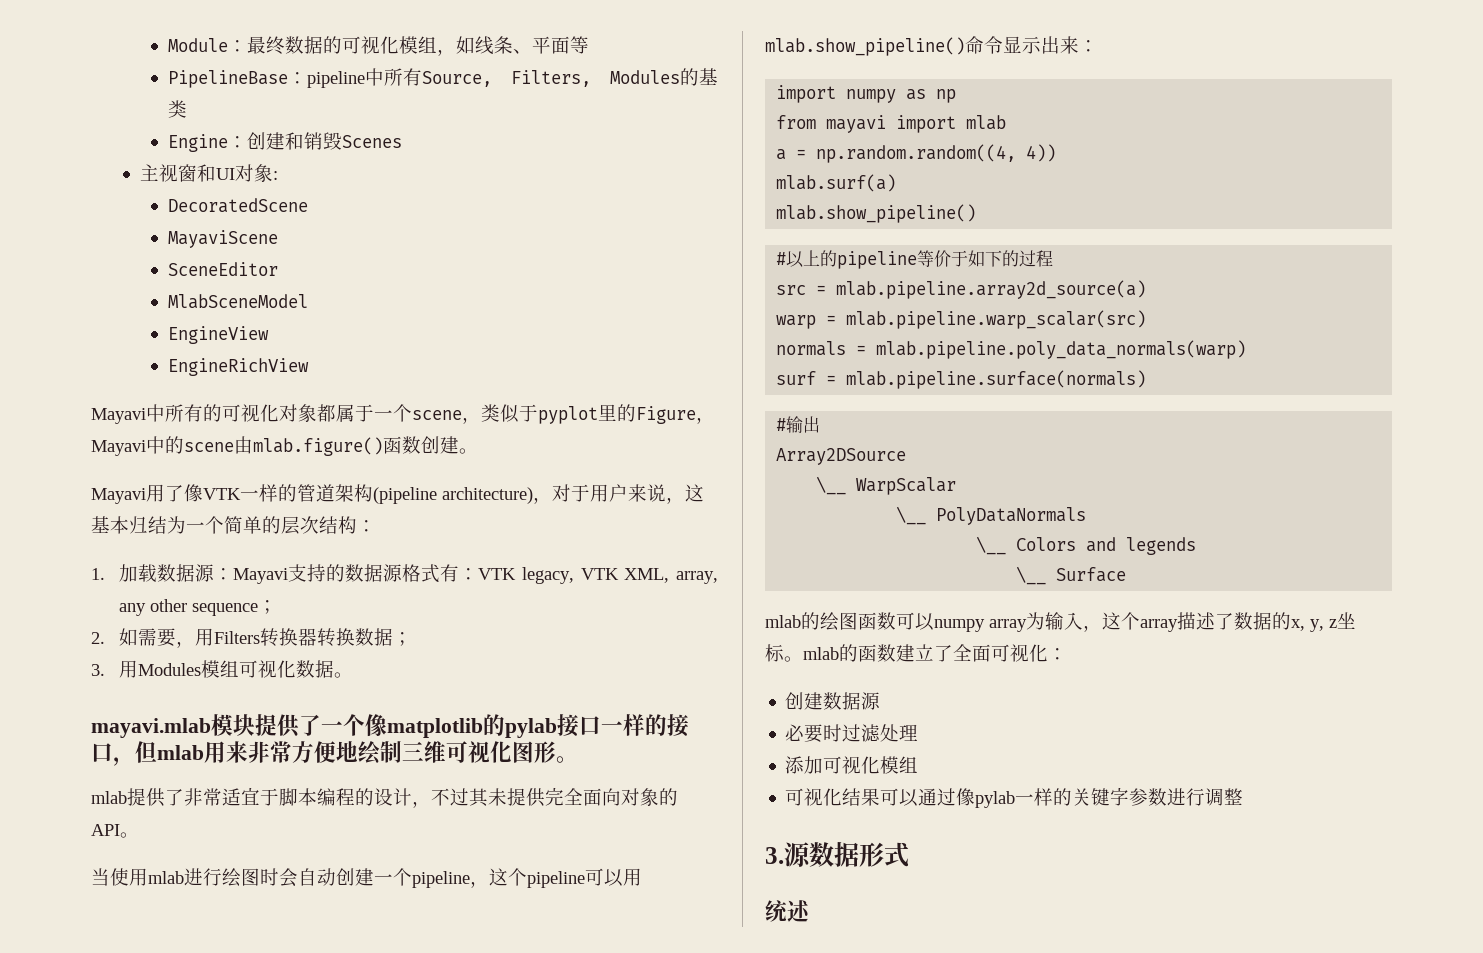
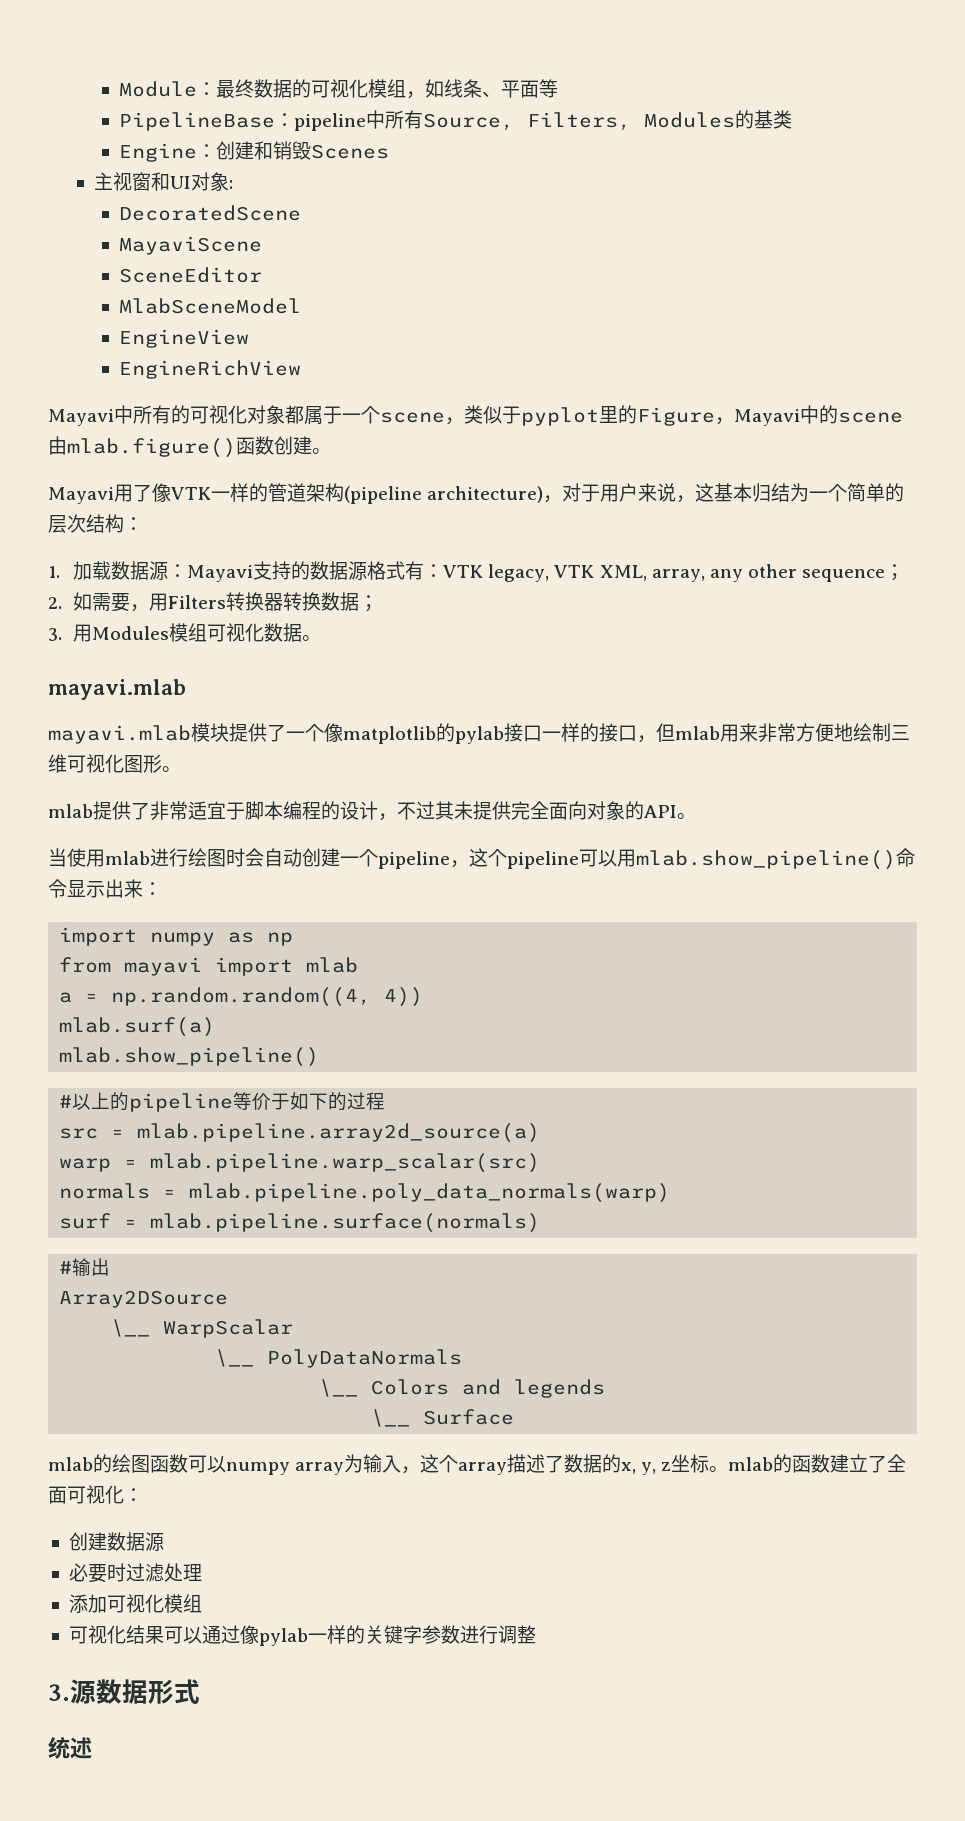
(211, 728) none -> [48,725,191,744] // mayavi.mlab

